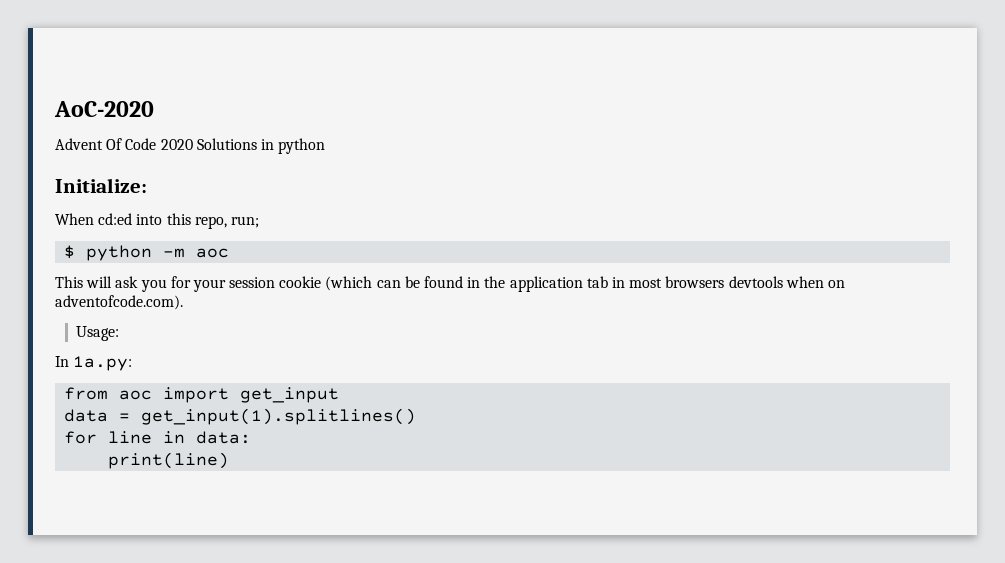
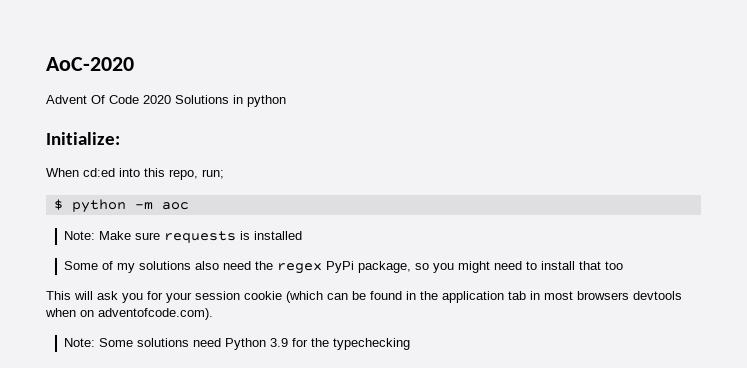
(230, 253) none -> [64,231,303,243] [64,261,624,274] // Note: Make sure requests is installed // Some of my solutions also need the regex PyPi package, so you might need to install that too
[76,326,120,341] [55,356,133,371] [64,387,340,403] [64,408,417,425] [64,431,252,444] [108,452,230,469] Usage: // In 1a.py: // from aoc import get_input // data = get_input(1).splitlines() // for line in data: // print(line) -> [64,338,411,350] Note: Some solutions need Python 3.9 for the typechecking

